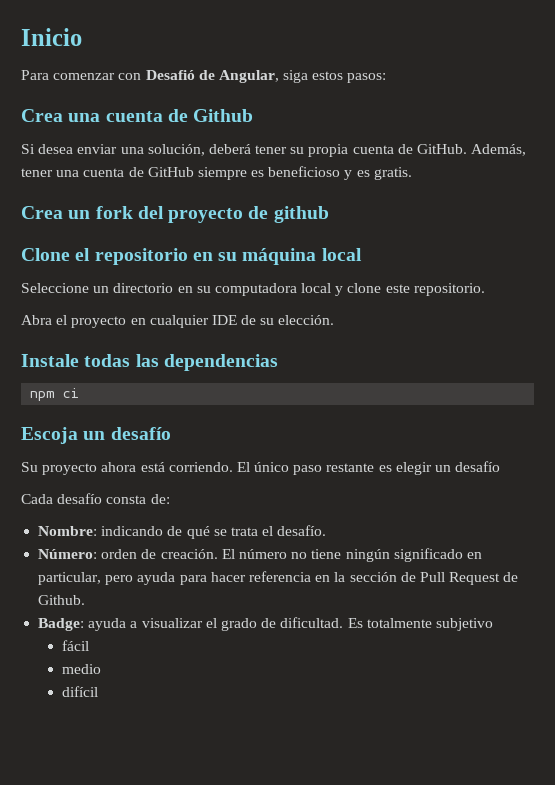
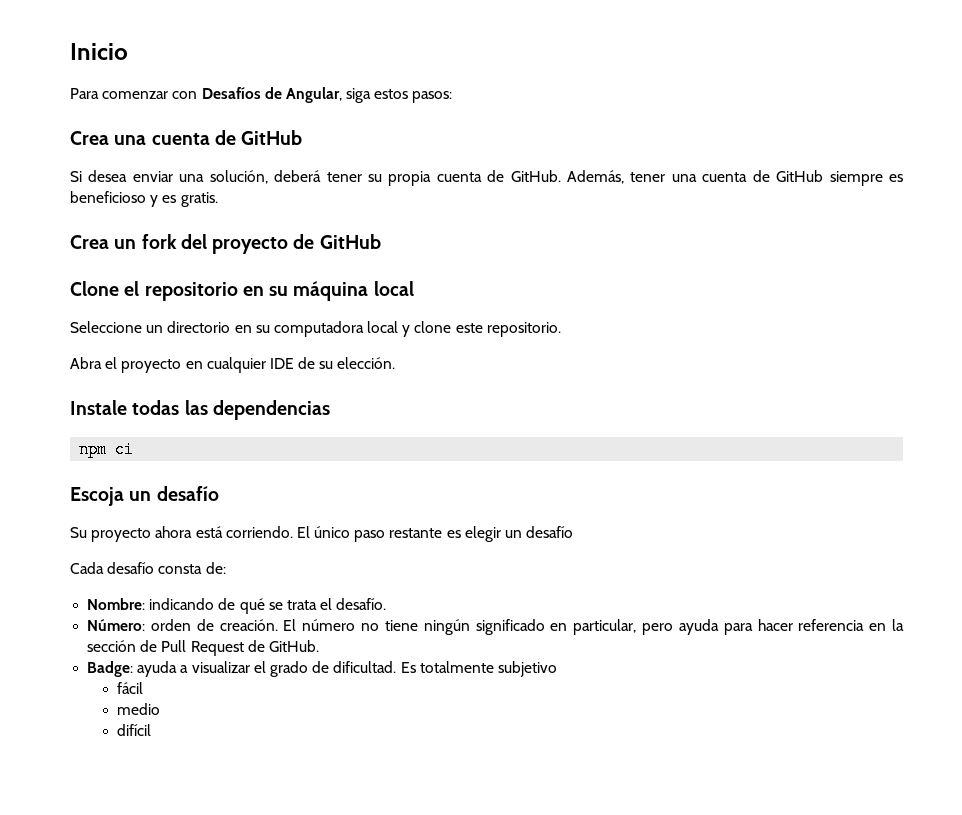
[145,70,195,80] Desafió -> [201,87,261,99] Desafíos
[193,109,254,122] Github -> [241,130,303,145] GitHub
[273,206,329,223] github -> [319,234,381,249] GitHub
[38,595,86,605] Github. -> [268,640,319,652] GitHub.

